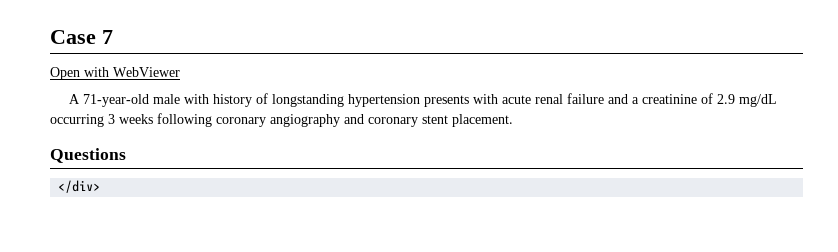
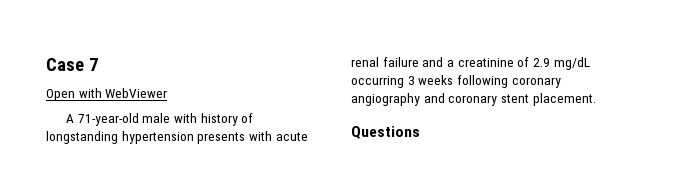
[58,180,101,193] // </div> -> (420, 132) none

